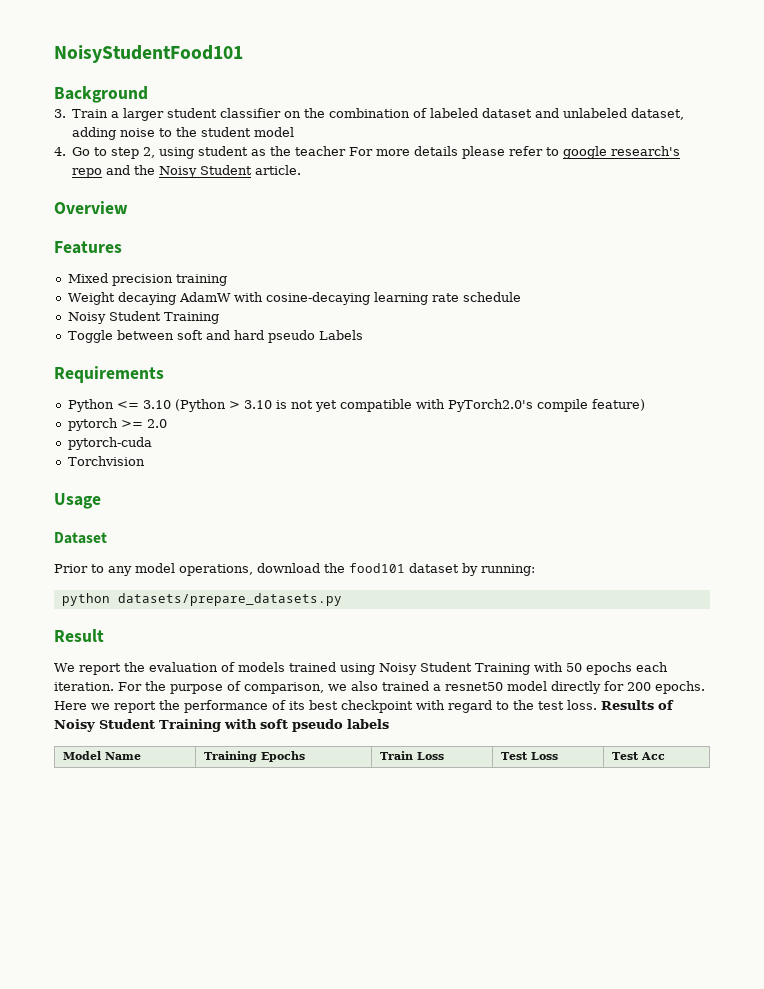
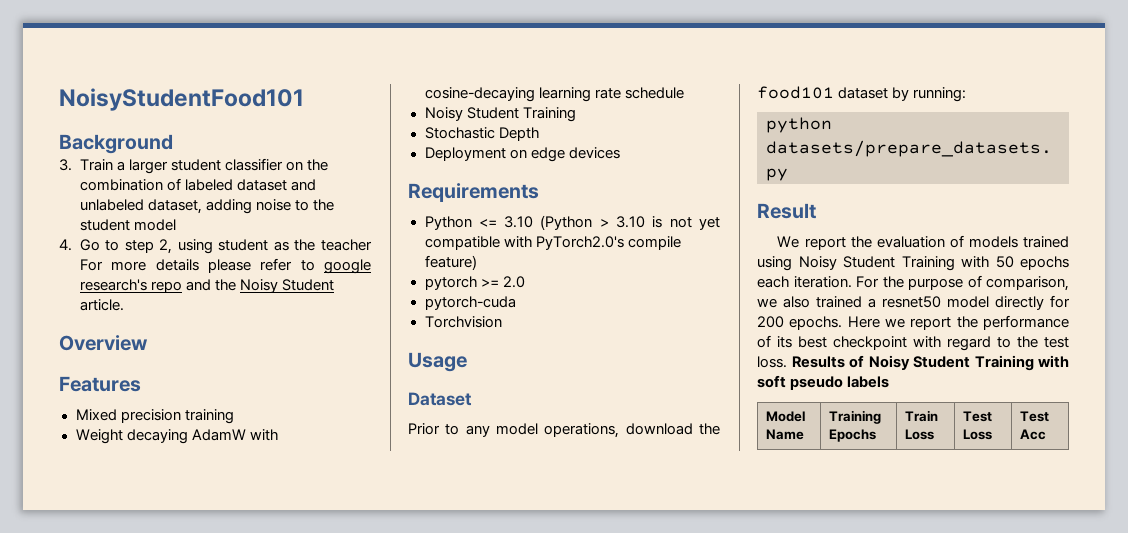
[67,330,363,343] Toggle between soft and hard pseudo Labels -> [424,127,539,141] [424,147,620,162] Stochastic Depth // Deployment on edge devices

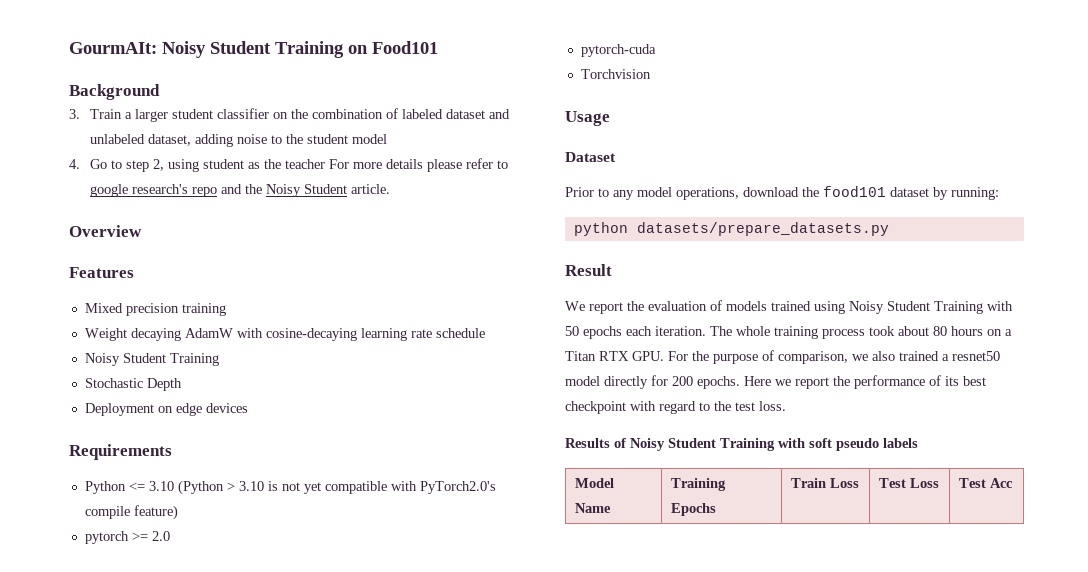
[59,88,304,111] NoisyStudentFood101 -> [69,41,438,58] GourmAIt: Noisy Student Training on Food101
(852, 282) none -> [710,326,1012,339] [565,351,664,361] The whole training process took about 80 hours on a Titan RTX GPU.
(787, 362) none -> (786, 406) //

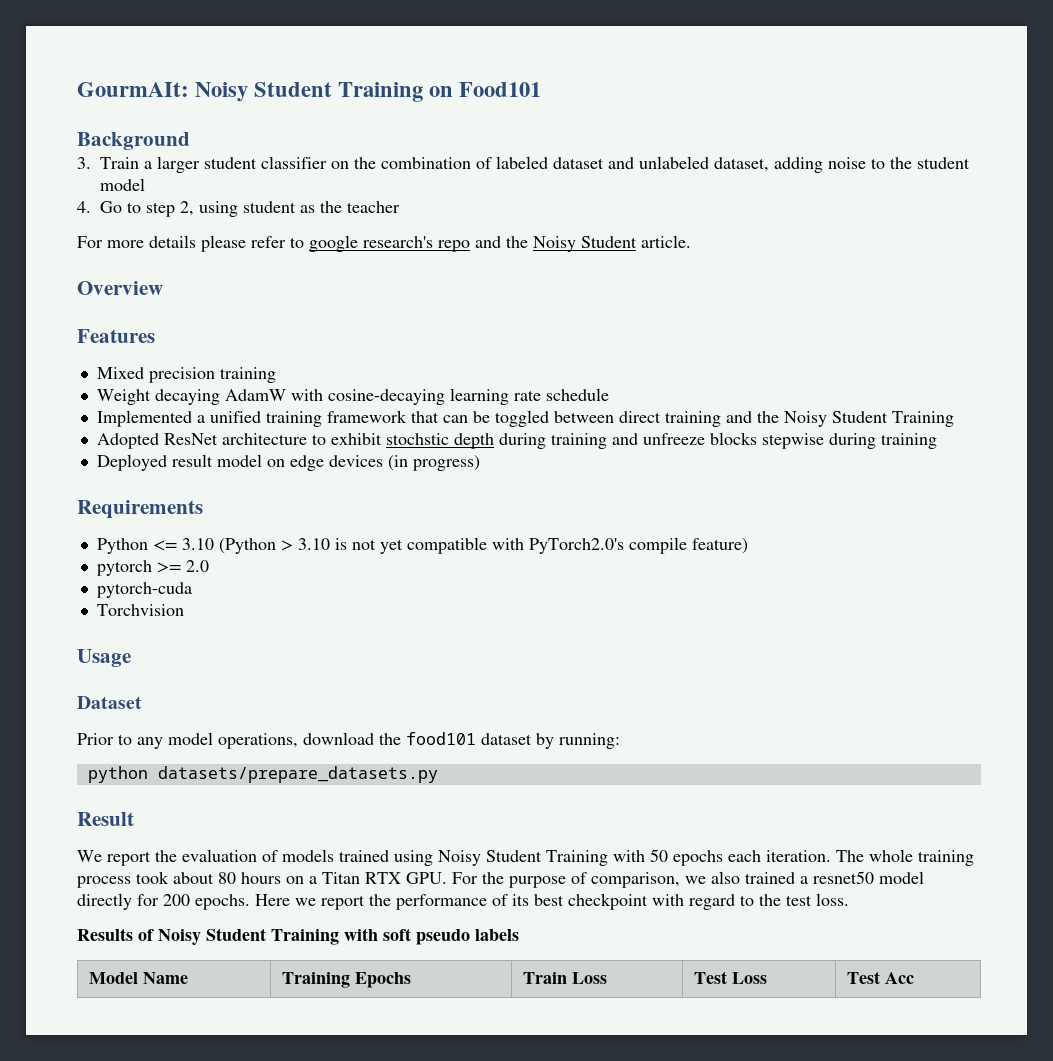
(325, 164) none -> (400, 207) //
[84,353,219,366] [84,378,182,391] [84,403,154,416] Noisy Student Training // Stochastic Depth // Deployment -> [96,410,954,427] [96,432,937,449] [96,454,262,471] Implemented a unified training framework that can be toggled between direct training and the Noisy Student Training // Adopted ResNet architecture to exhibit stochstic depth during training and unfreeze blocks stepwise during training // Deployed result model
(248, 408) none -> [387,455,480,471] (in progress)

